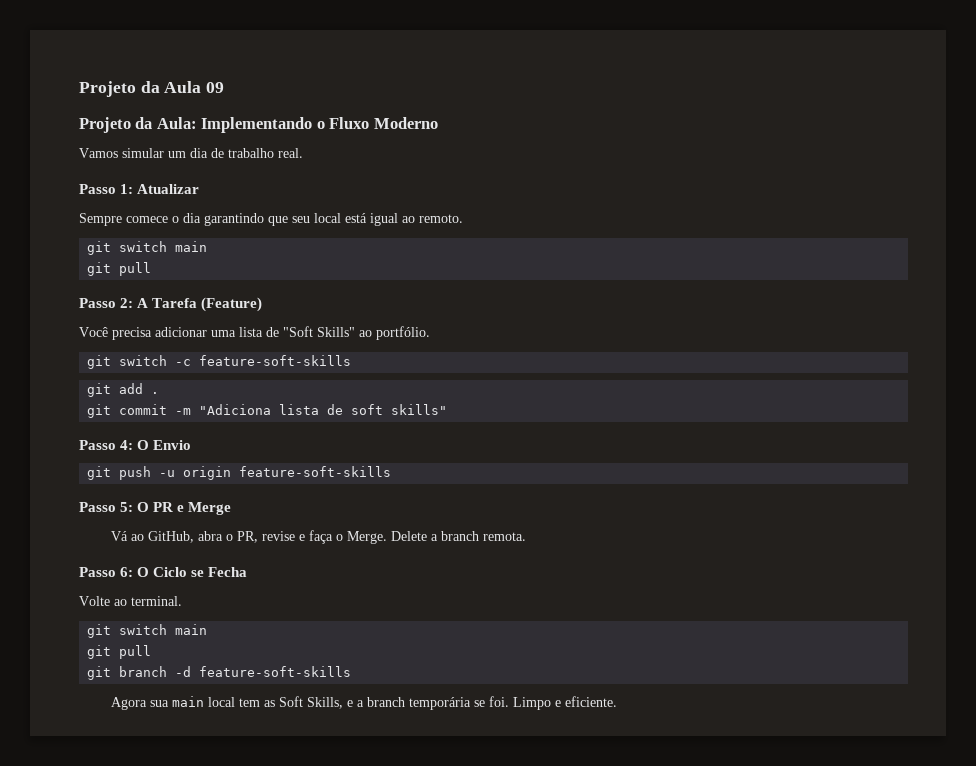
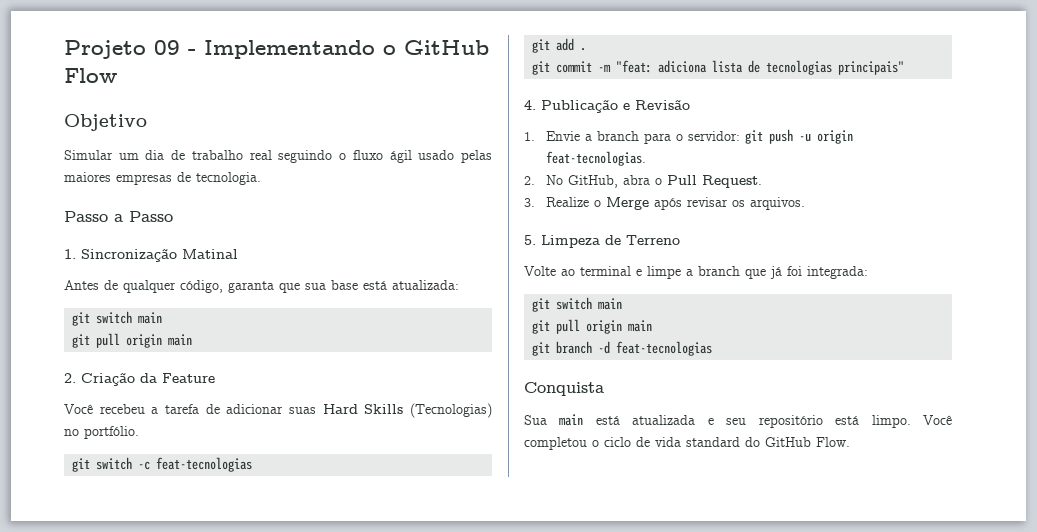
[79,81,202,97] Projeto da Aula -> [64,40,146,59] Projeto
[79,117,438,133] [79,148,303,158] [79,184,200,194] [79,213,463,226] [87,241,208,255] [87,262,152,276] [79,297,263,312] [79,326,372,340] // Projeto da Aula: Implementando o Fluxo Moderno // Vamos simular um dia de trabalho real. // Passo 1: Atualizar // Sempre comece o dia garantindo que seu local está igual ao remoto. // git switch main // git pull // Passo 2: A Tarefa (Feature) // Você precisa adicionar uma lista de "Soft Skills" ao -> [188,40,489,59] [64,68,117,83] [64,114,147,131] [64,150,493,163] [64,172,261,185] [64,211,173,222] [64,248,238,262] [64,280,459,293] [72,311,163,326] [72,333,193,348] [64,372,215,386] [64,403,492,418] [64,429,79,436] - Implementando o GitHub Flow // Objetivo // Simular um dia de trabalho real seguindo o fluxo ágil usado pelas maiores empresas de tecnologia. // Passo a Passo // 1. Sincronização Matinal // Antes de qualquer código, garanta que sua base está atualizada: // git switch main // git pull origin main // 2. Criação da Feature // Você recebeu a tarefa de adicionar suas Hard Skills (Tecnologias) no
[199,355,352,366] feature-soft-skills -> [156,457,253,472] feat-tecnologias
[199,404,448,415] [79,440,192,450] [87,466,392,480] [79,502,232,515] [110,530,526,544] [79,567,248,577] [79,596,182,606] [87,624,208,638] [87,645,152,659] "Adiciona lista de soft skills" // Passo 4: O Envio // git push -u origin feature-soft-skills // Passo 5: O PR e Merge // Vá ao GitHub, abra o PR, revise e faça o Merge. Delete a branch remota. // Passo 6: O Ciclo se Fecha // Volte ao terminal. // git switch main // git pull -> [616,60,905,75] [524,99,690,113] [524,129,854,144] [546,151,647,166] [524,175,763,188] [524,197,806,210] [524,235,680,248] [524,266,868,279] [532,297,623,312] [532,319,653,334] "feat: adiciona lista de tecnologias principais" // 4. Publicação e Revisão // 1. Envie a branch para o servidor: git push -u origin feat-tecnologias. // 2. No GitHub, abra o Pull Request. // 3. Realize o Merge após revisar os arquivos. // 5. Limpeza de Terreno // Volte ao terminal e limpe a branch que já foi integrada: // git switch main // git pull origin main
[199,666,352,677] [110,696,617,710] feature-soft-skills // Agora sua main local tem as Soft Skills, e a branch temporária se foi. Limpo e eficiente. -> [616,341,713,356] [524,382,604,396] [524,414,952,428] [524,437,850,450] feat-tecnologias // Conquista // Sua main está atualizada e seu repositório está limpo. Você completou o ciclo de vida standard do GitHub Flow.

